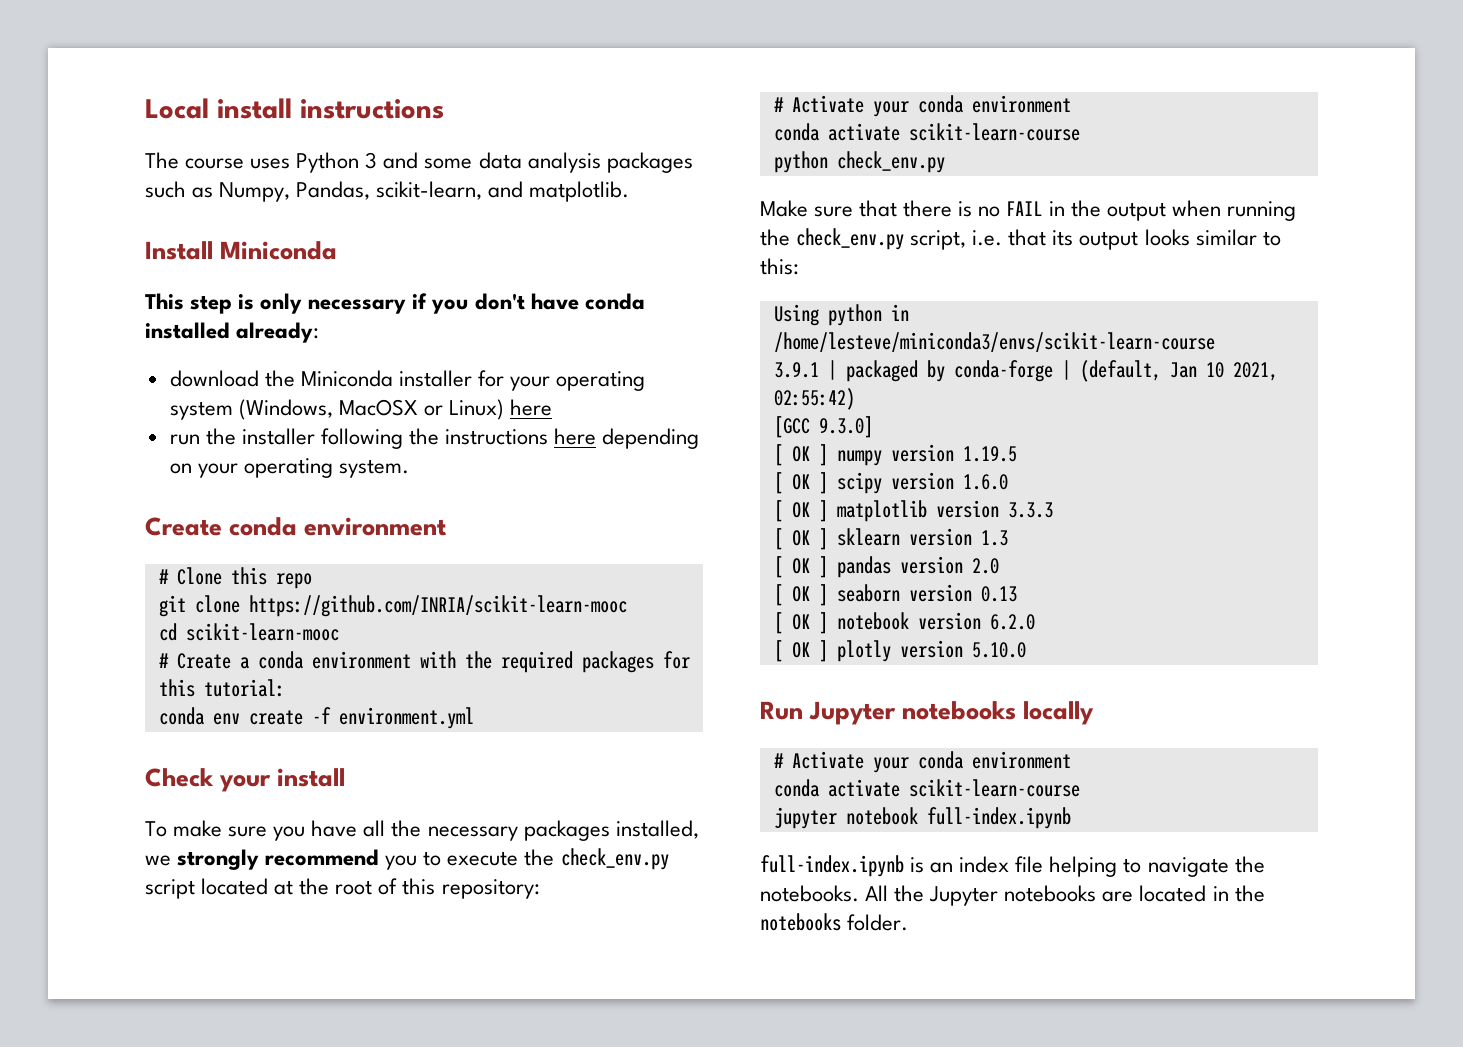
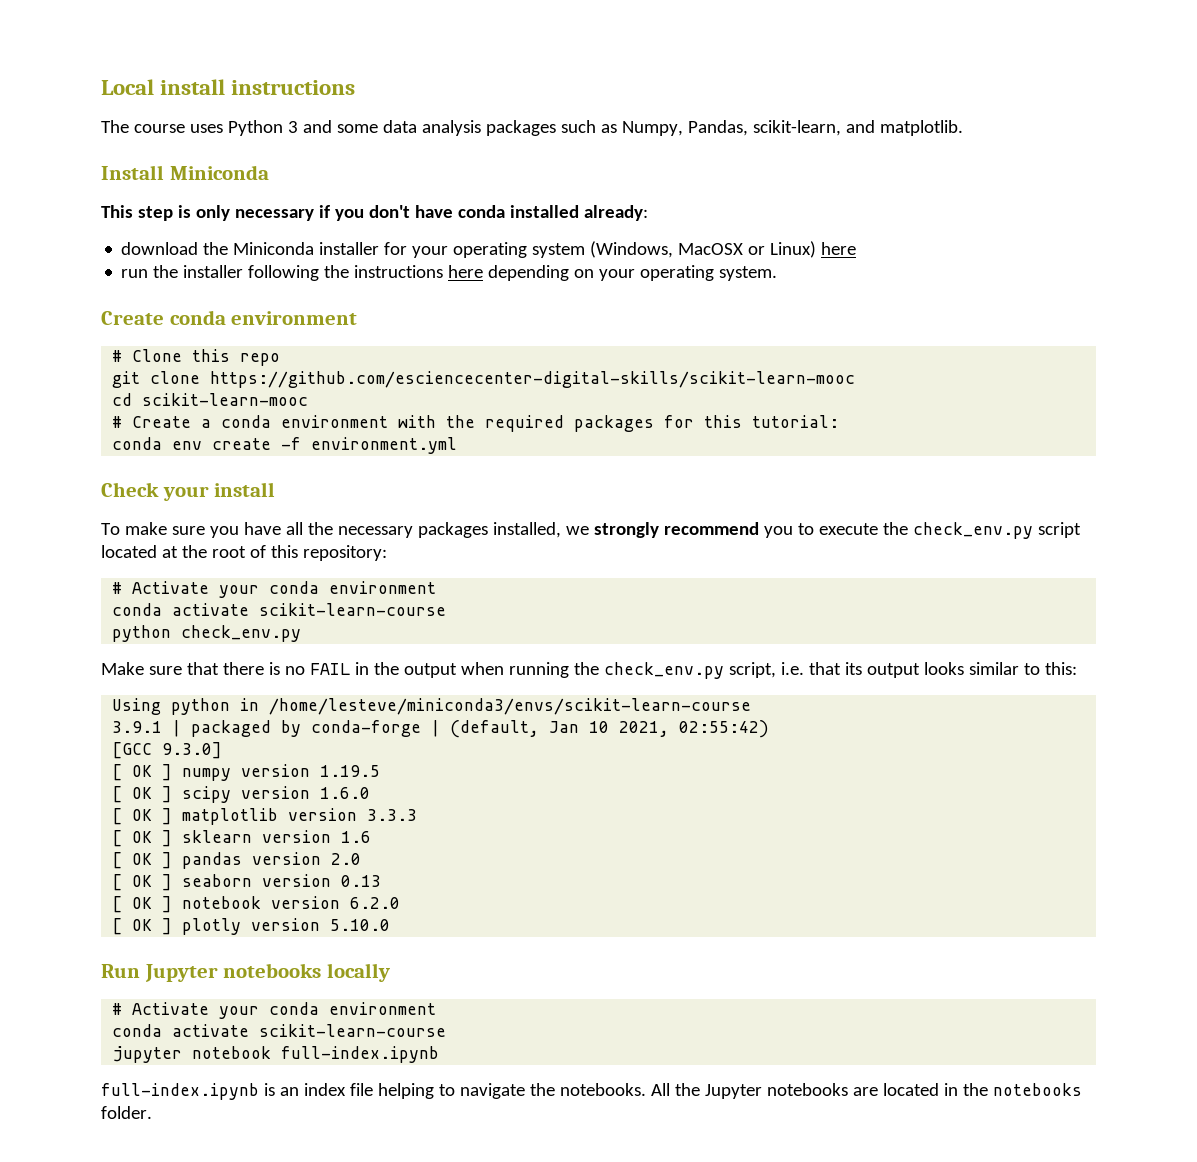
[248,595,627,617] https://github.com/INRIA/scikit-learn-mooc -> [210,371,856,388] https://github.com/esciencecenter-digital-skills/scikit-learn-mooc
[980,530,1008,546] 1.3 -> [341,831,372,843] 1.6

